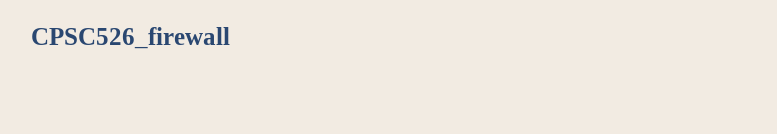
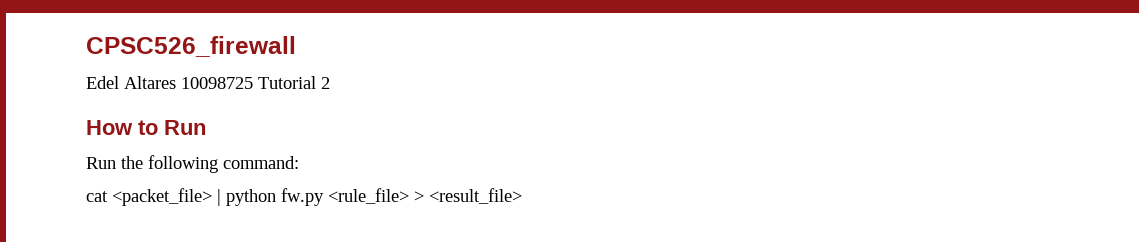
(230, 38) none -> [86,76,330,89] [86,120,206,135] [86,155,299,173] [86,188,522,206] // Edel Altares 10098725 Tutorial 2 // How to Run // Run the following command: // cat <packet_file> | python fw.py <rule_file> > <result_file>

